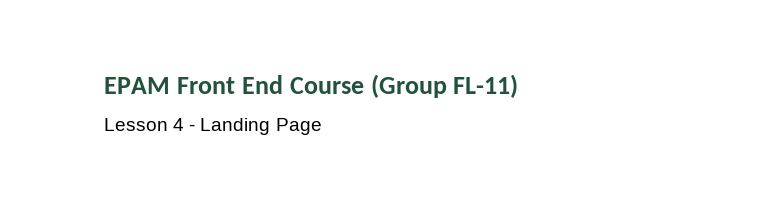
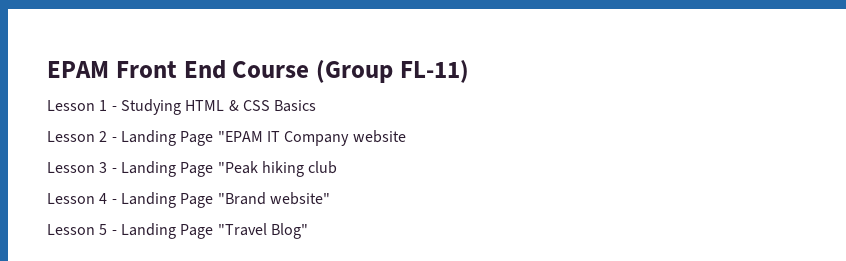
(519, 86) none -> [47,99,317,115] [47,130,406,146] [47,161,338,177] // Lesson 1 - Studying HTML & CSS Basics // Lesson 2 - Landing Page "EPAM IT Company website // Lesson 3 - Landing Page "Peak hiking club
(322, 126) none -> [217,192,330,205] [47,223,308,239] "Brand website" // Lesson 5 - Landing Page "Travel Blog"

